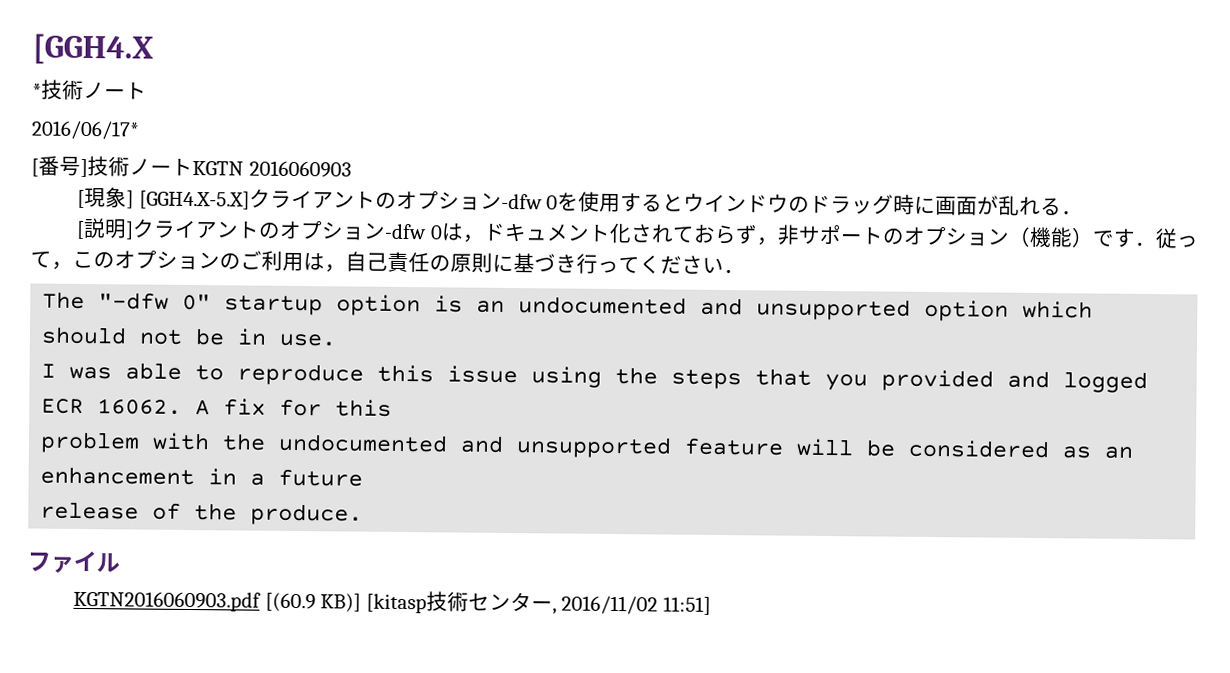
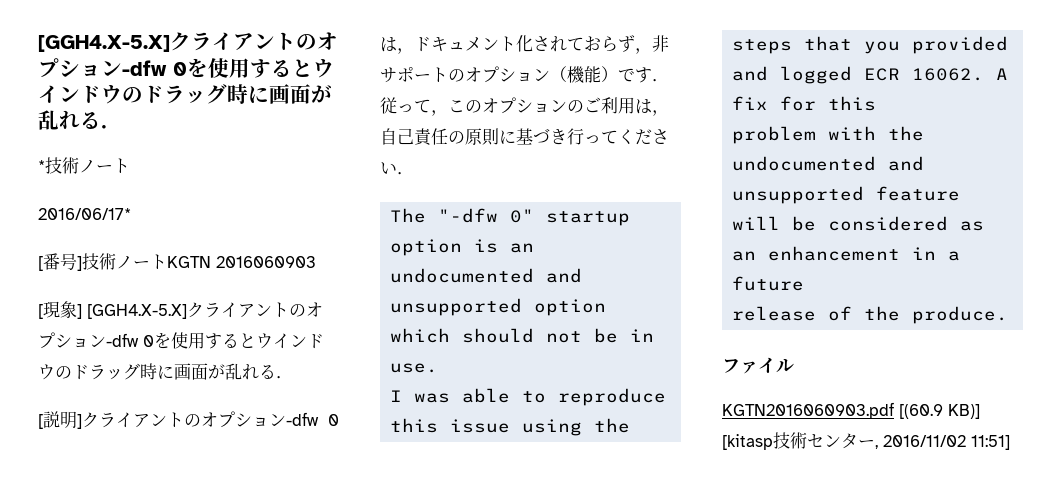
[32,33,154,65] [GGH4.X -> [38,32,338,52] [38,58,334,78] [38,84,332,104] [38,110,122,130] [GGH4.X-5.X]クライアントのオプション-dfw 0を使用するとウインドウのドラッグ時に画面が乱れる．

